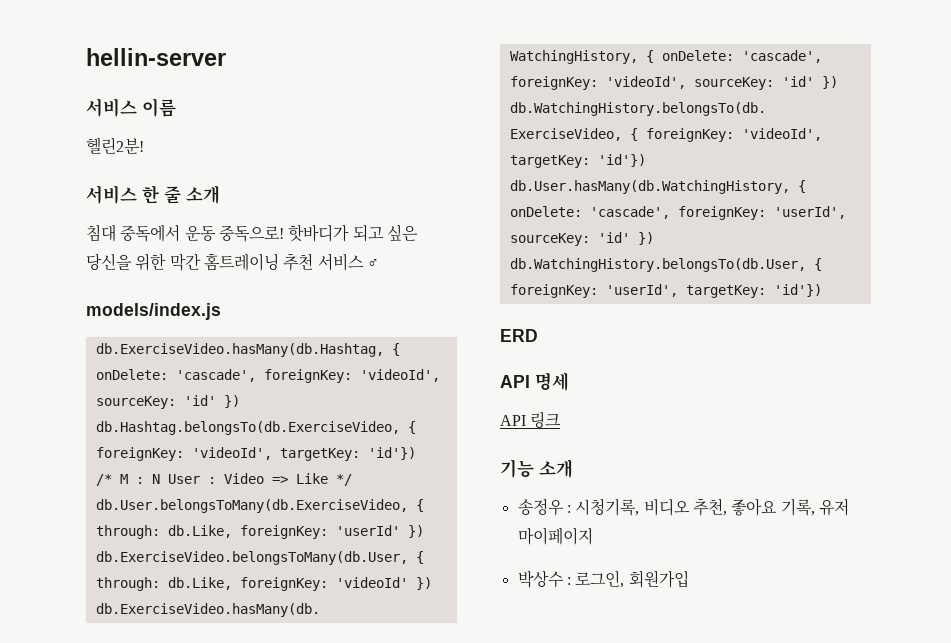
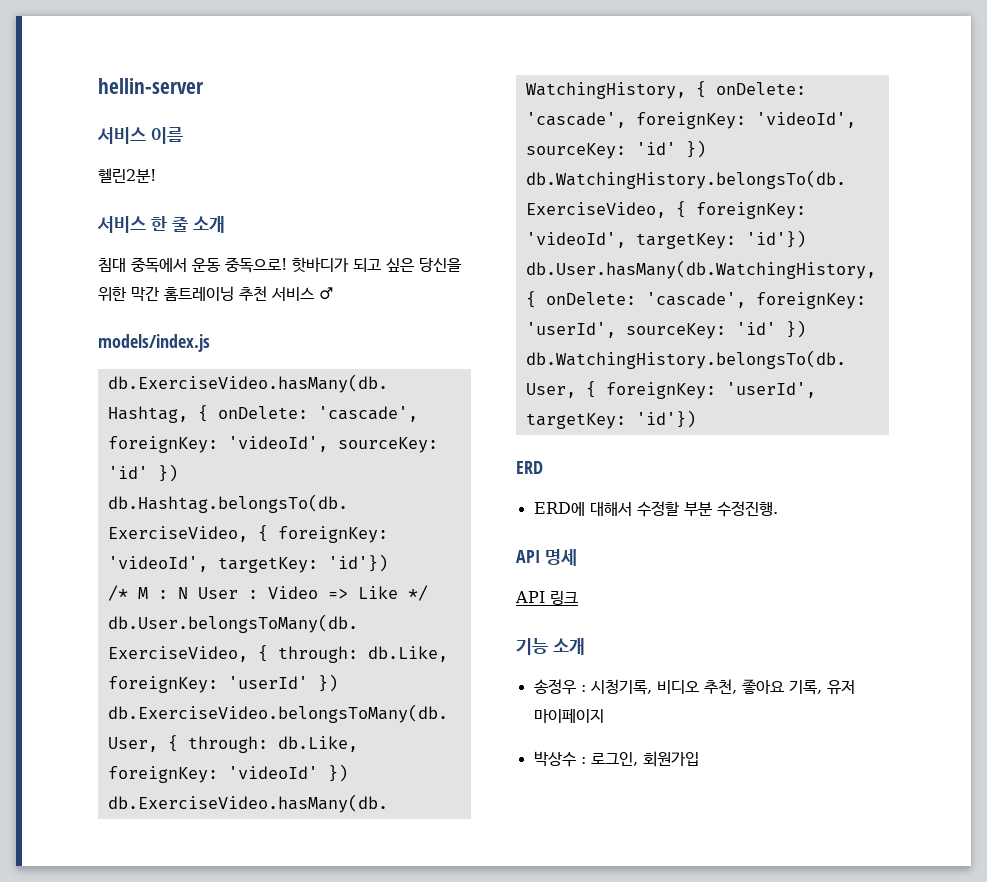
(538, 335) none -> [533,501,778,517] // ERD에 대해서 수정할 부분 수정진행.

